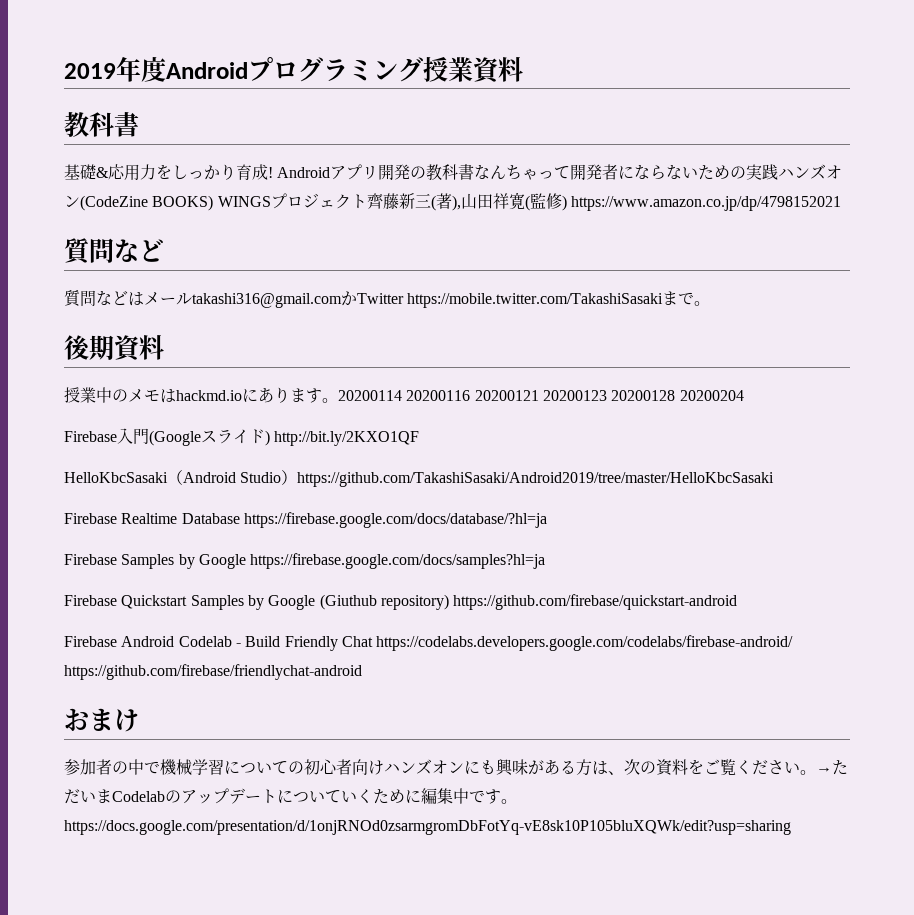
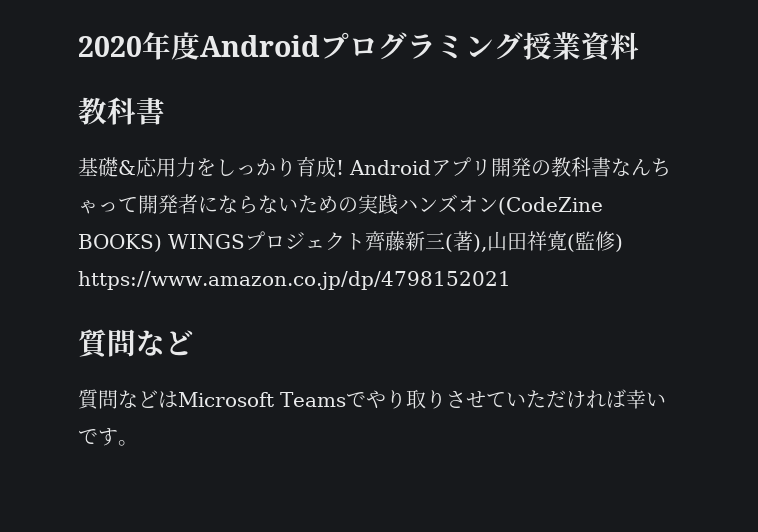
[64,63,116,79] 2019 -> [78,36,142,57] 2020
[144,291,711,308] [64,335,164,362] [64,387,744,403] [64,428,420,446] [64,470,775,487] [64,512,547,528] [64,553,546,569] [64,594,738,610] [64,635,794,651] [64,664,362,680] [64,708,139,732] [64,759,848,776] [64,788,517,804] [64,820,791,835] メールtakashi316@gmail.comかTwitter https://mobile.twitter.com/TakashiSasakiまで。 // 後期資料 // 授業中のメモはhackmd.ioにあります。20200114 20200116 20200121 20200123 20200128 20200204 // Firebase入門(Googleスライド) http://bit.ly/2KXO1QF // HelloKbcSasaki（Android Studio）https://github.com/TakashiSasaki/Android2019/tree/master/HelloKbcSasaki // Firebase Realtime Database https://firebase.google.com/docs/database/?hl=ja // Firebase Samples by Google https://firebase.google.com/docs/samples?hl=ja // Firebase Quickstart Samples by Google (Giuthub repository) https://github.com/firebase/quickstart-android // Firebase Android Codelab - Build Friendly Chat https://codelabs.developers.google.com/codelabs/firebase-android/ https://github.com/firebase/friendlychat-android // おまけ // 参加者の中で機械学習についての初心者向けハンズオンにも興味がある方は、次の資料をご覧ください。→ただいまCodelabのアップデートについていくために編集中です。https://docs.google.com/presentation/d/1onjRNOd0zsarmgromDbFotYq-vE8sk10P105bluXQWk/edit?usp=sharing -> [178,389,666,409] [78,428,138,446] Microsoft Teamsでやり取りさせていただければ幸いです。

